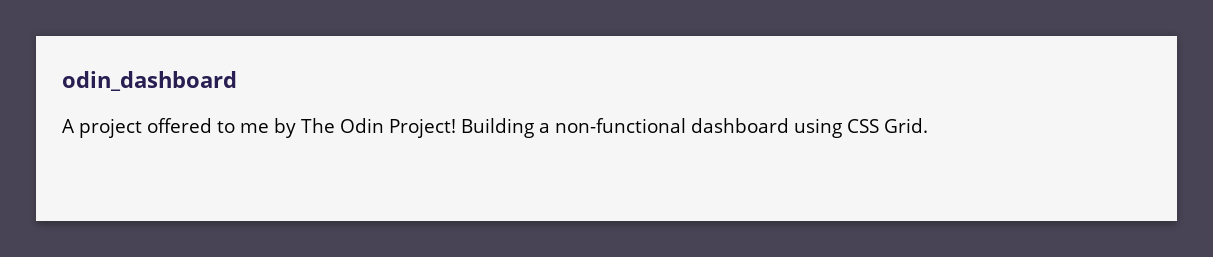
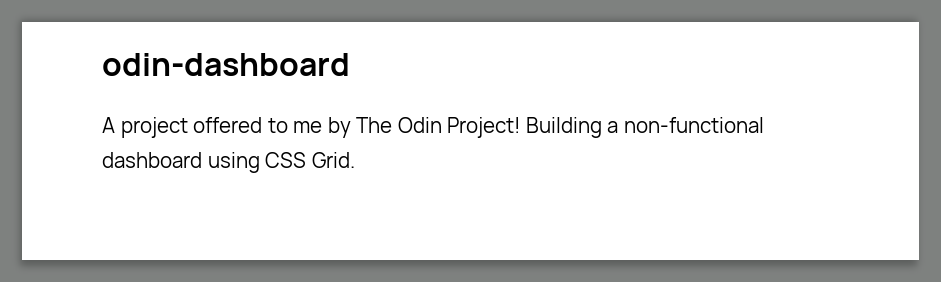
[62,71,237,91] odin_dashboard -> [102,53,350,76] odin-dashboard

